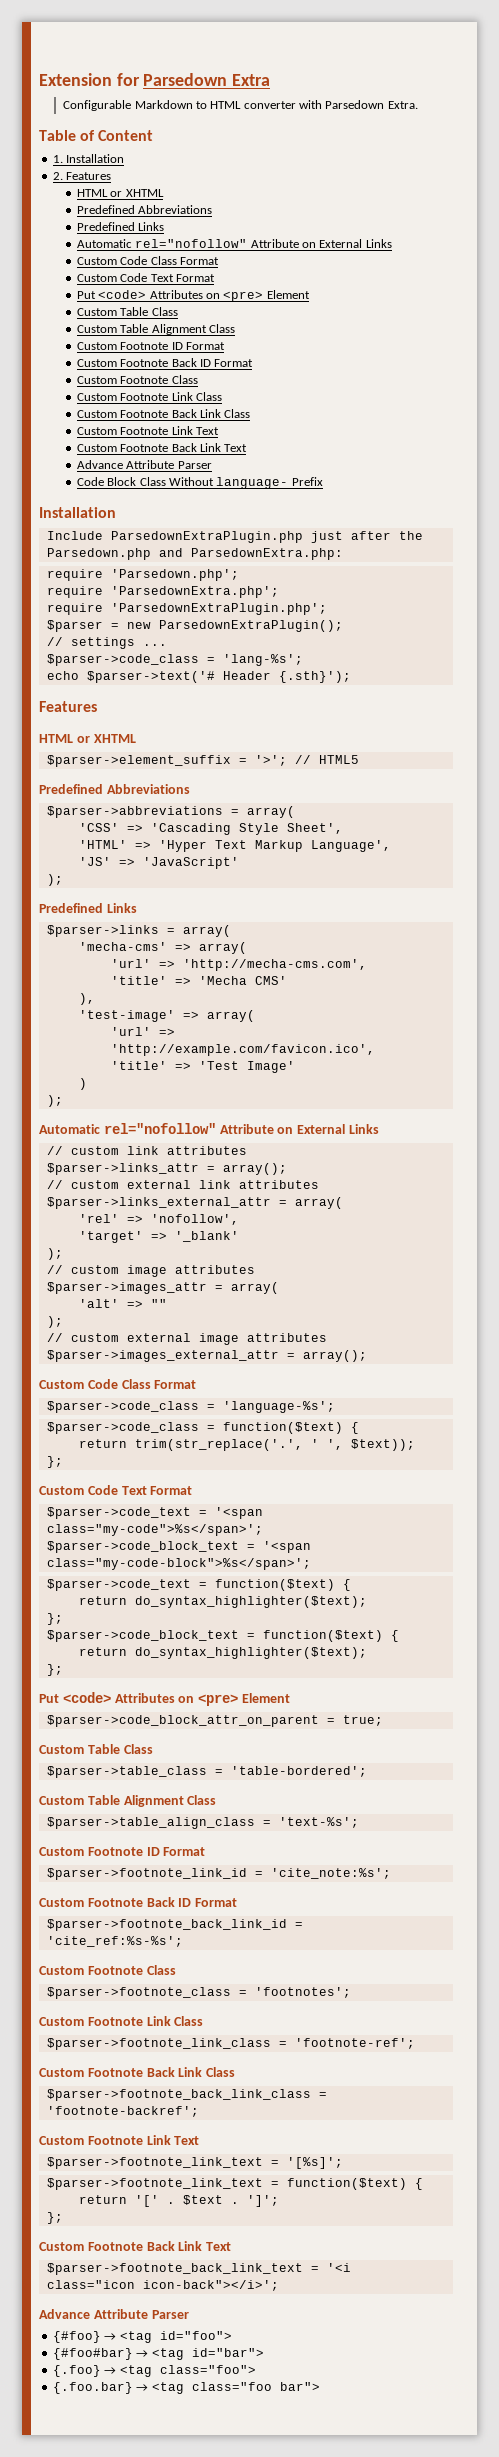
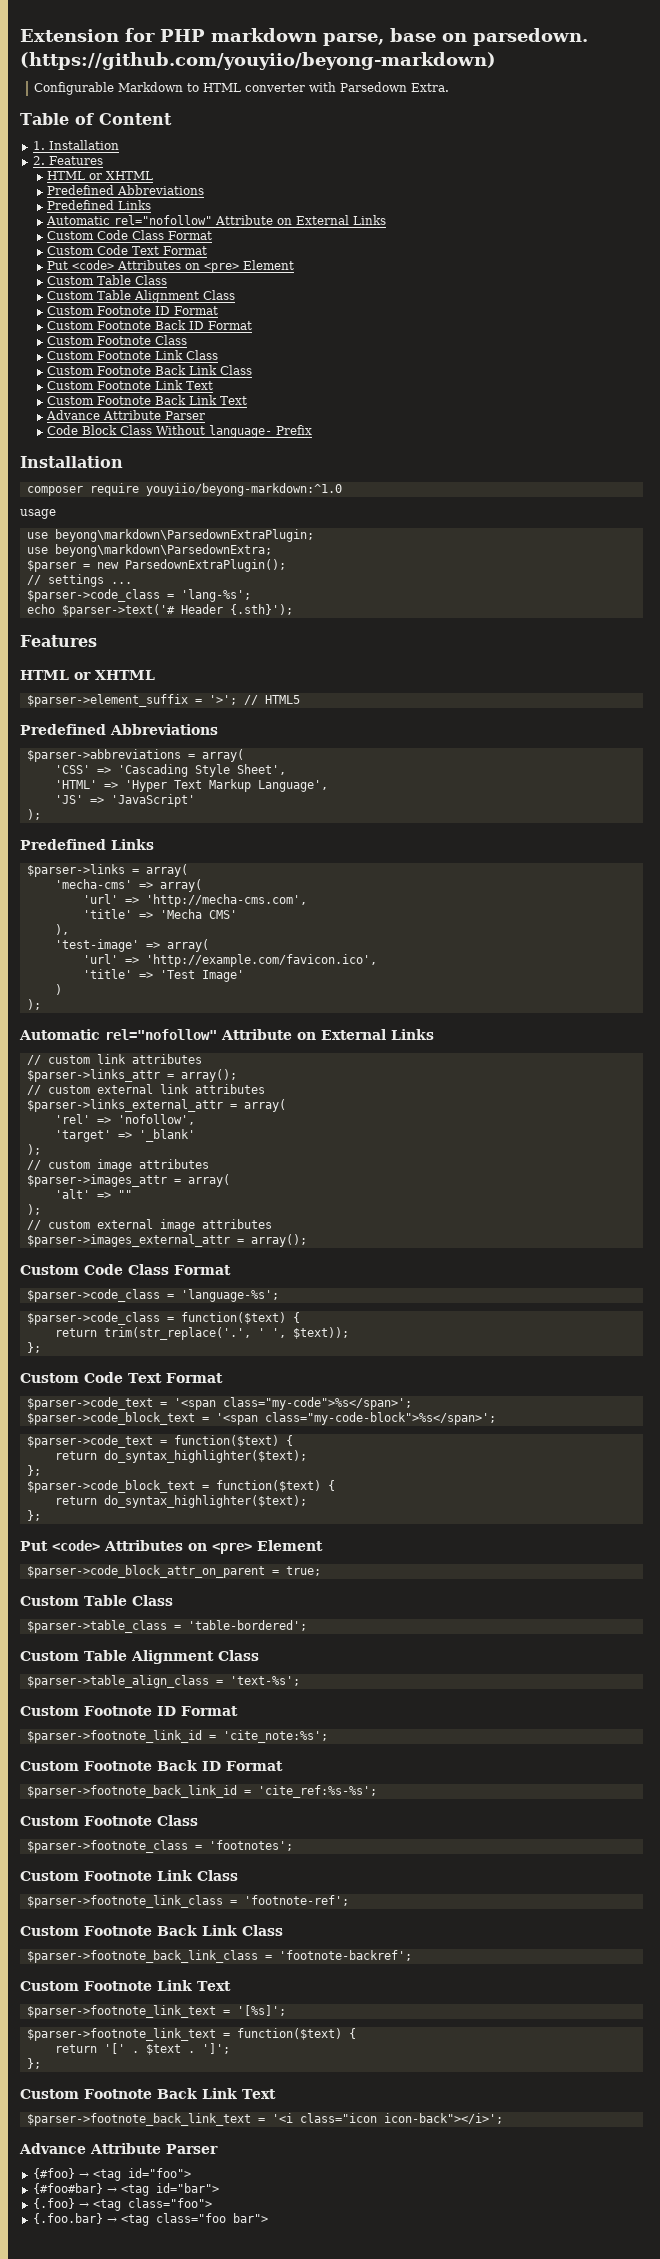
[143,73,271,86] Parsedown Extra -> [160,28,588,46] [20,52,496,70] PHP markdown parse, base on parsedown. (https://github.com/youyiio/beyong-markdown)
[46,531,423,543] [46,548,343,560] [46,569,239,581] [46,586,279,598] [46,603,327,615] Include ParsedownExtraPlugin.php just after the Parsedown.php and ParsedownExtra.php: // require 'Parsedown.php'; // require 'ParsedownExtra.php'; // require 'ParsedownExtraPlugin.php'; -> [26,483,342,496] [20,509,56,519] [26,529,314,542] [26,544,272,557] composer require youyiio/beyong-markdown:^1.0 // usage // use beyong\markdown\ParsedownExtraPlugin; // use beyong\markdown\ParsedownExtra;

